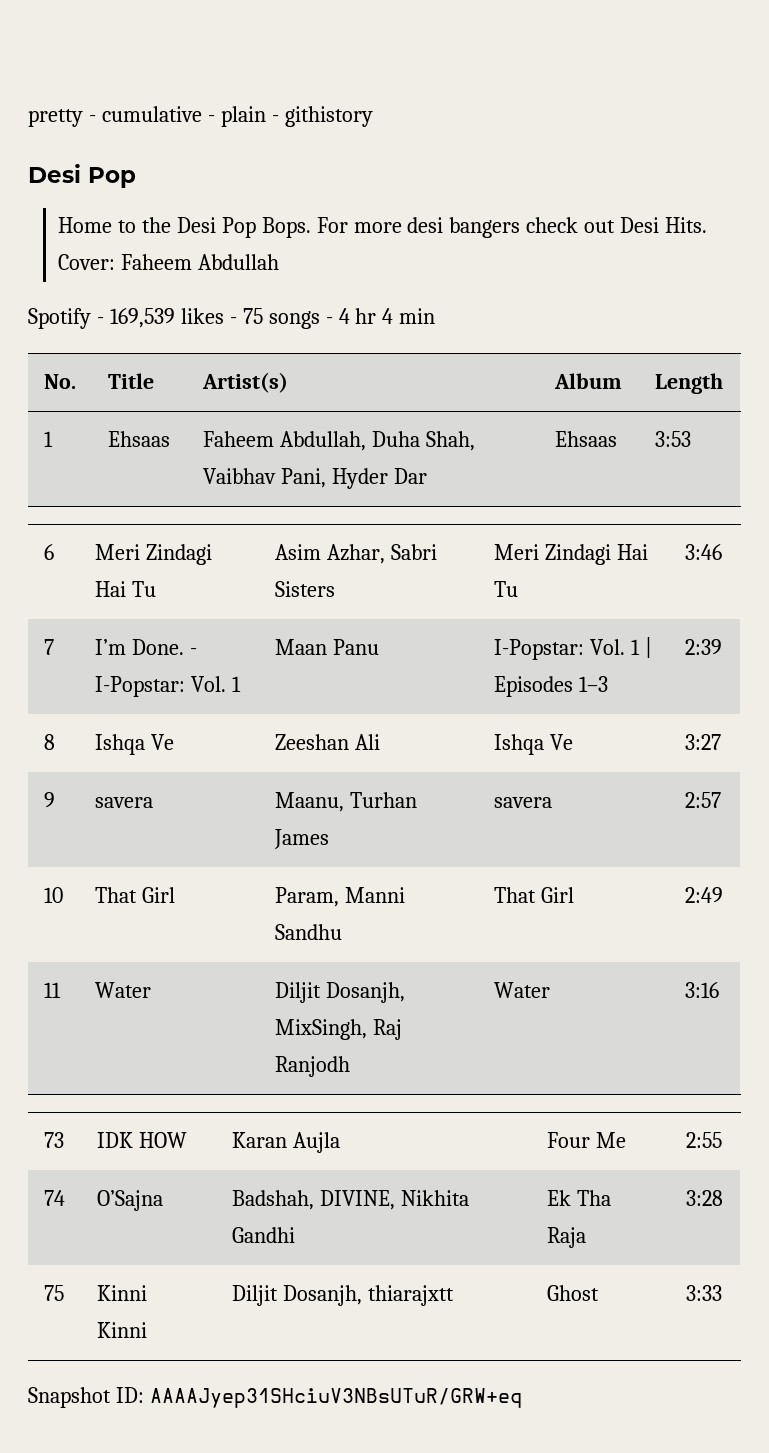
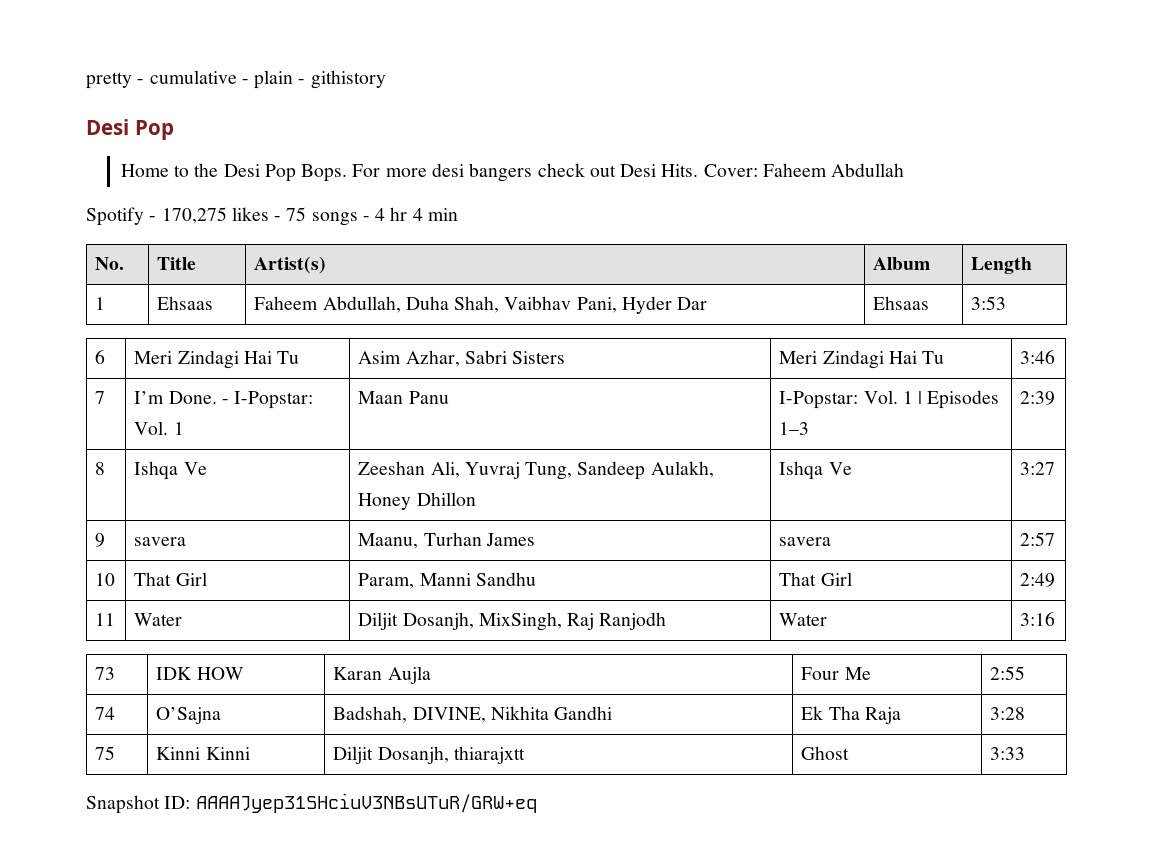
[109,308,175,328] 169,539 -> [161,207,227,224] 170,275
[354,734,380,750] Ali -> [430,461,714,480] [358,492,476,510] Ali, Yuvraj Tung, Sandeep Aulakh, Honey Dhillon

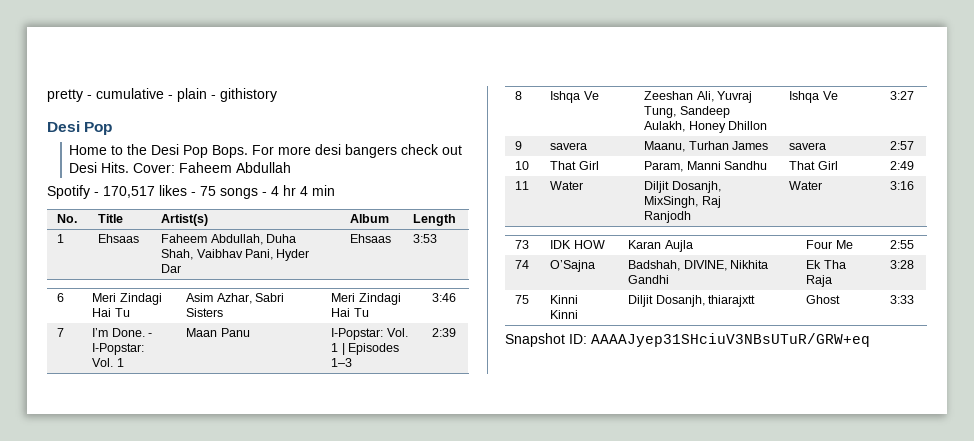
[161,207,227,224] 170,275 -> [103,186,155,198] 170,517

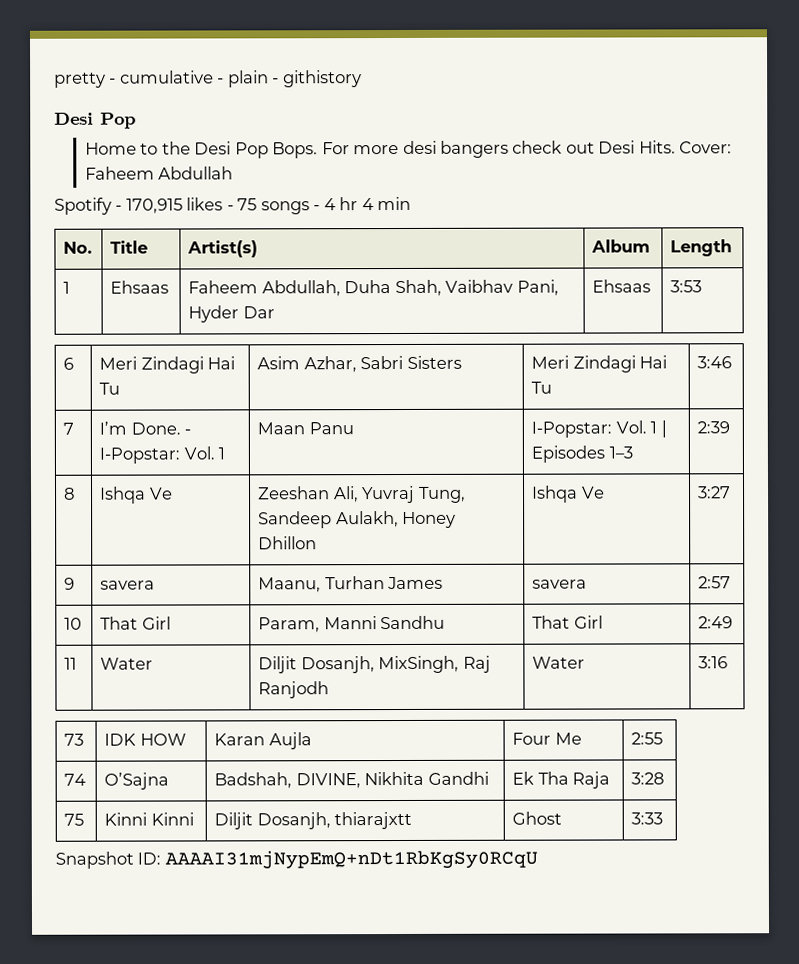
[103,186,155,198] 170,517 -> [125,198,183,214] 170,915
[591,333,870,347] AAAAJyep31SHciuV3NBsUTuR/GRW+eq -> [164,849,538,870] AAAAI31mjNypEmQ+nDt1RbKgSy0RCqU

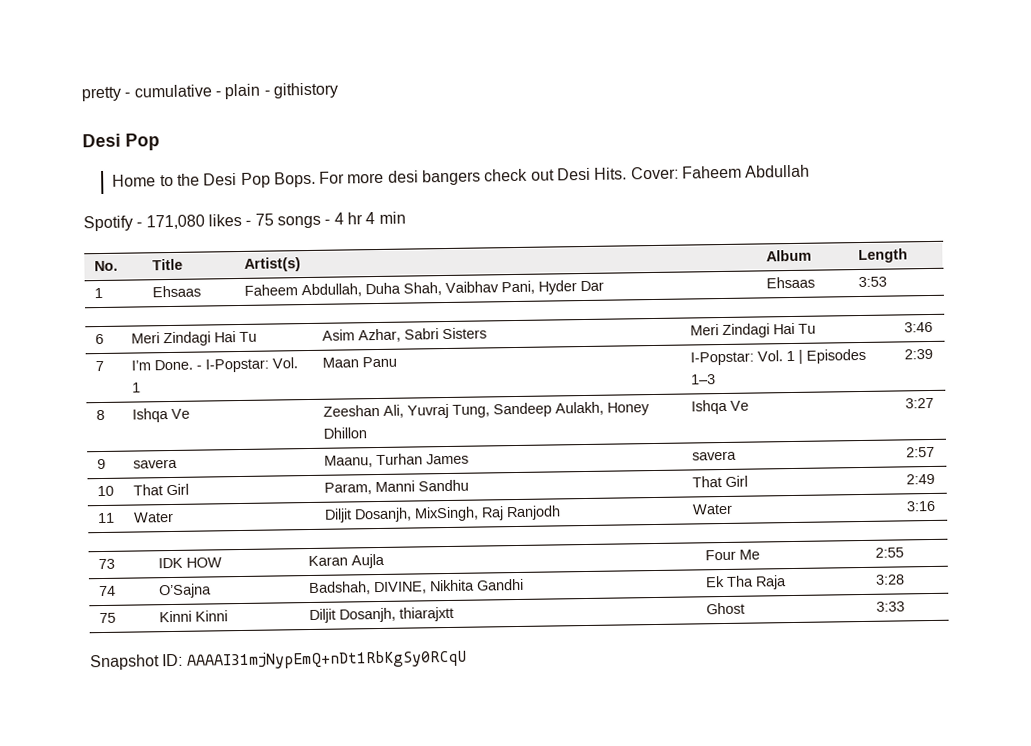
[125,198,183,214] 170,915 -> [145,214,205,230] 171,080

